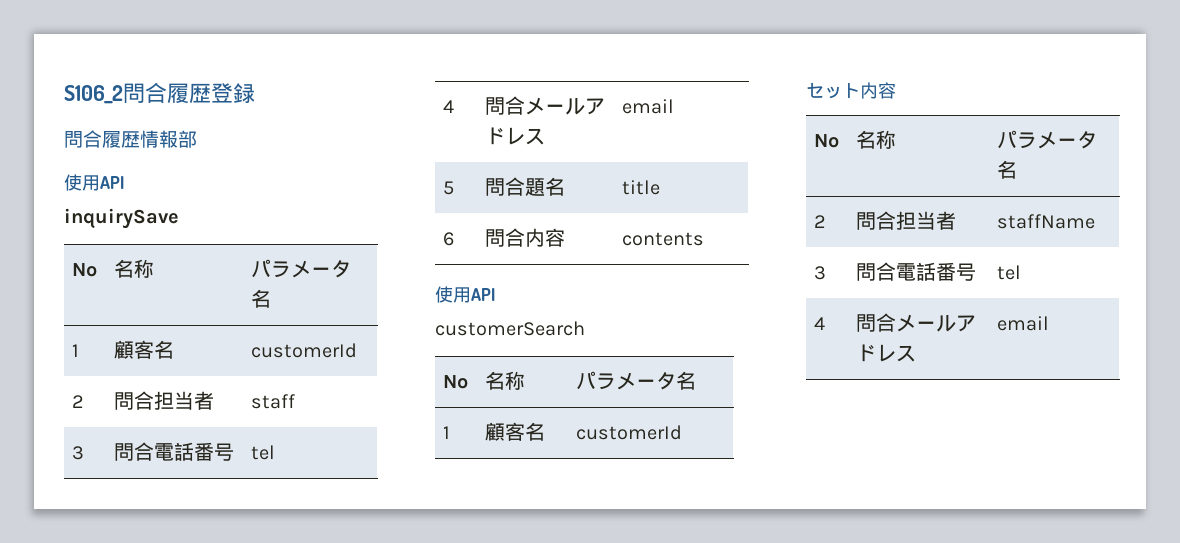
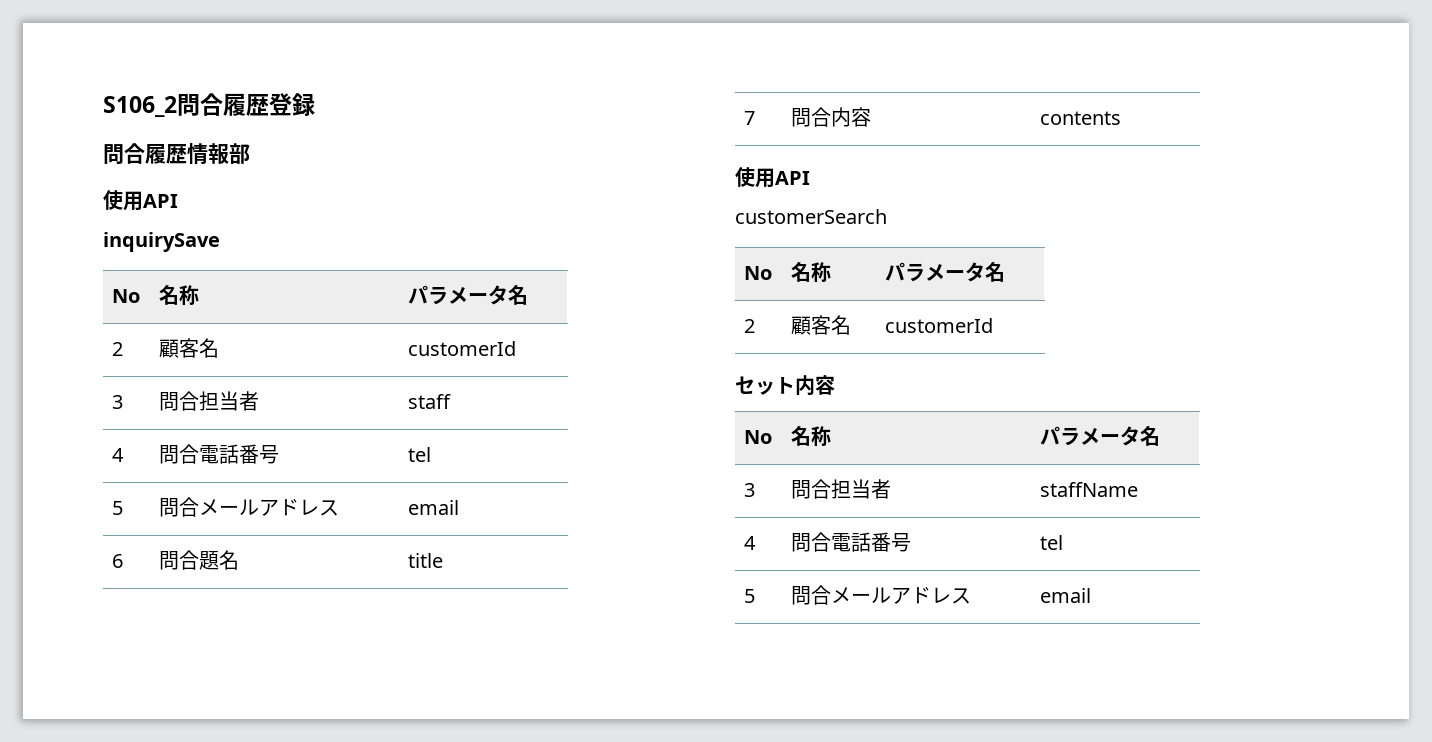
[72,344,80,357] [114,340,175,359] [251,343,358,358] [72,395,85,408] 1 | 顧客名 | customerId // 2 -> [112,342,124,356] [159,338,220,358] [408,341,517,356] [112,395,124,409] 2 | 顧客名 | customerId // 3
[72,446,85,460] [114,442,235,461] [251,445,276,460] [443,100,455,113] 3 | 問合電話番号 | tel // 4 -> [112,448,125,462] [159,444,280,464] [408,447,432,462] [112,501,124,515] 4 | 問合電話番号 | tel // 5
[443,181,455,195] 5 -> [112,554,124,568] 6
[443,232,455,246] 6 -> [744,111,756,125] 7
[443,426,451,439] 1 -> [744,319,756,333] 2
[814,215,827,228] 2 -> [744,483,756,497] 3
[814,266,827,280] [856,262,977,281] [997,265,1022,280] [814,317,826,330] 3 | 問合電話番号 | tel // 4 -> [744,536,757,550] [791,532,912,552] [1040,535,1064,550] [744,589,756,603] 4 | 問合電話番号 | tel // 5

